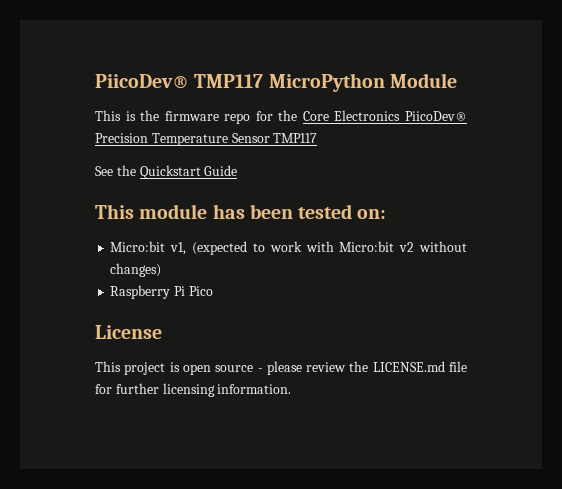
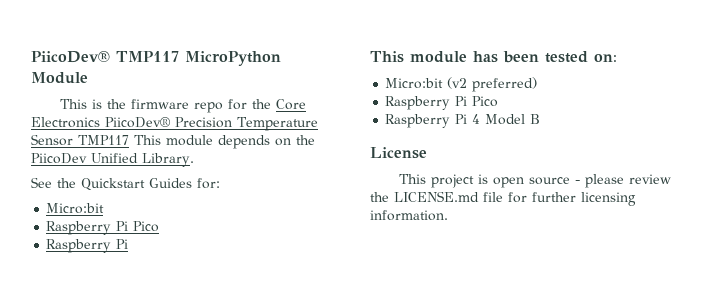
[95,165,238,179] // See the Quickstart Guide -> [134,135,315,149] [31,153,194,167] [31,177,220,191] [46,203,105,214] [46,221,160,235] [46,239,129,253] This module depends on the PiicoDev Unified Library. // See the Quickstart Guides for: // Micro:bit // Raspberry Pi Pico // Raspberry Pi
[170,241,467,255] [110,263,162,277] [110,285,213,299] v1, (expected to work with Micro:bit v2 without changes) // Raspberry Pi Pico -> [447,77,538,92] [385,96,499,110] [385,114,541,128] (v2 preferred) // Raspberry Pi Pico // Raspberry Pi 4 Model B

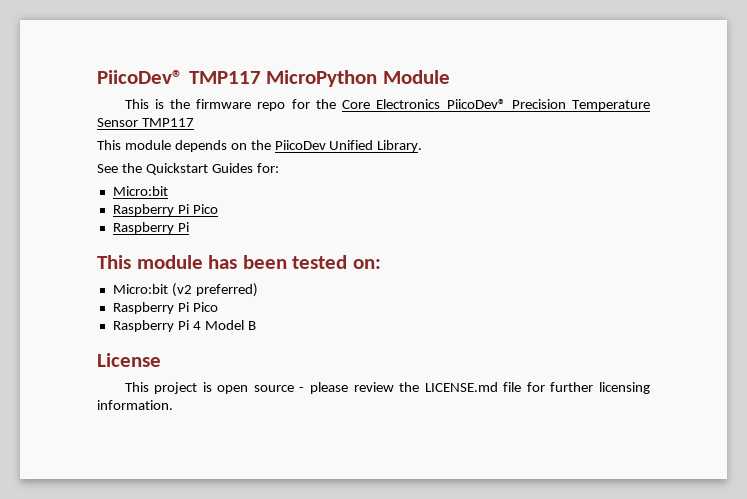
(129, 140) none -> (194, 122) //

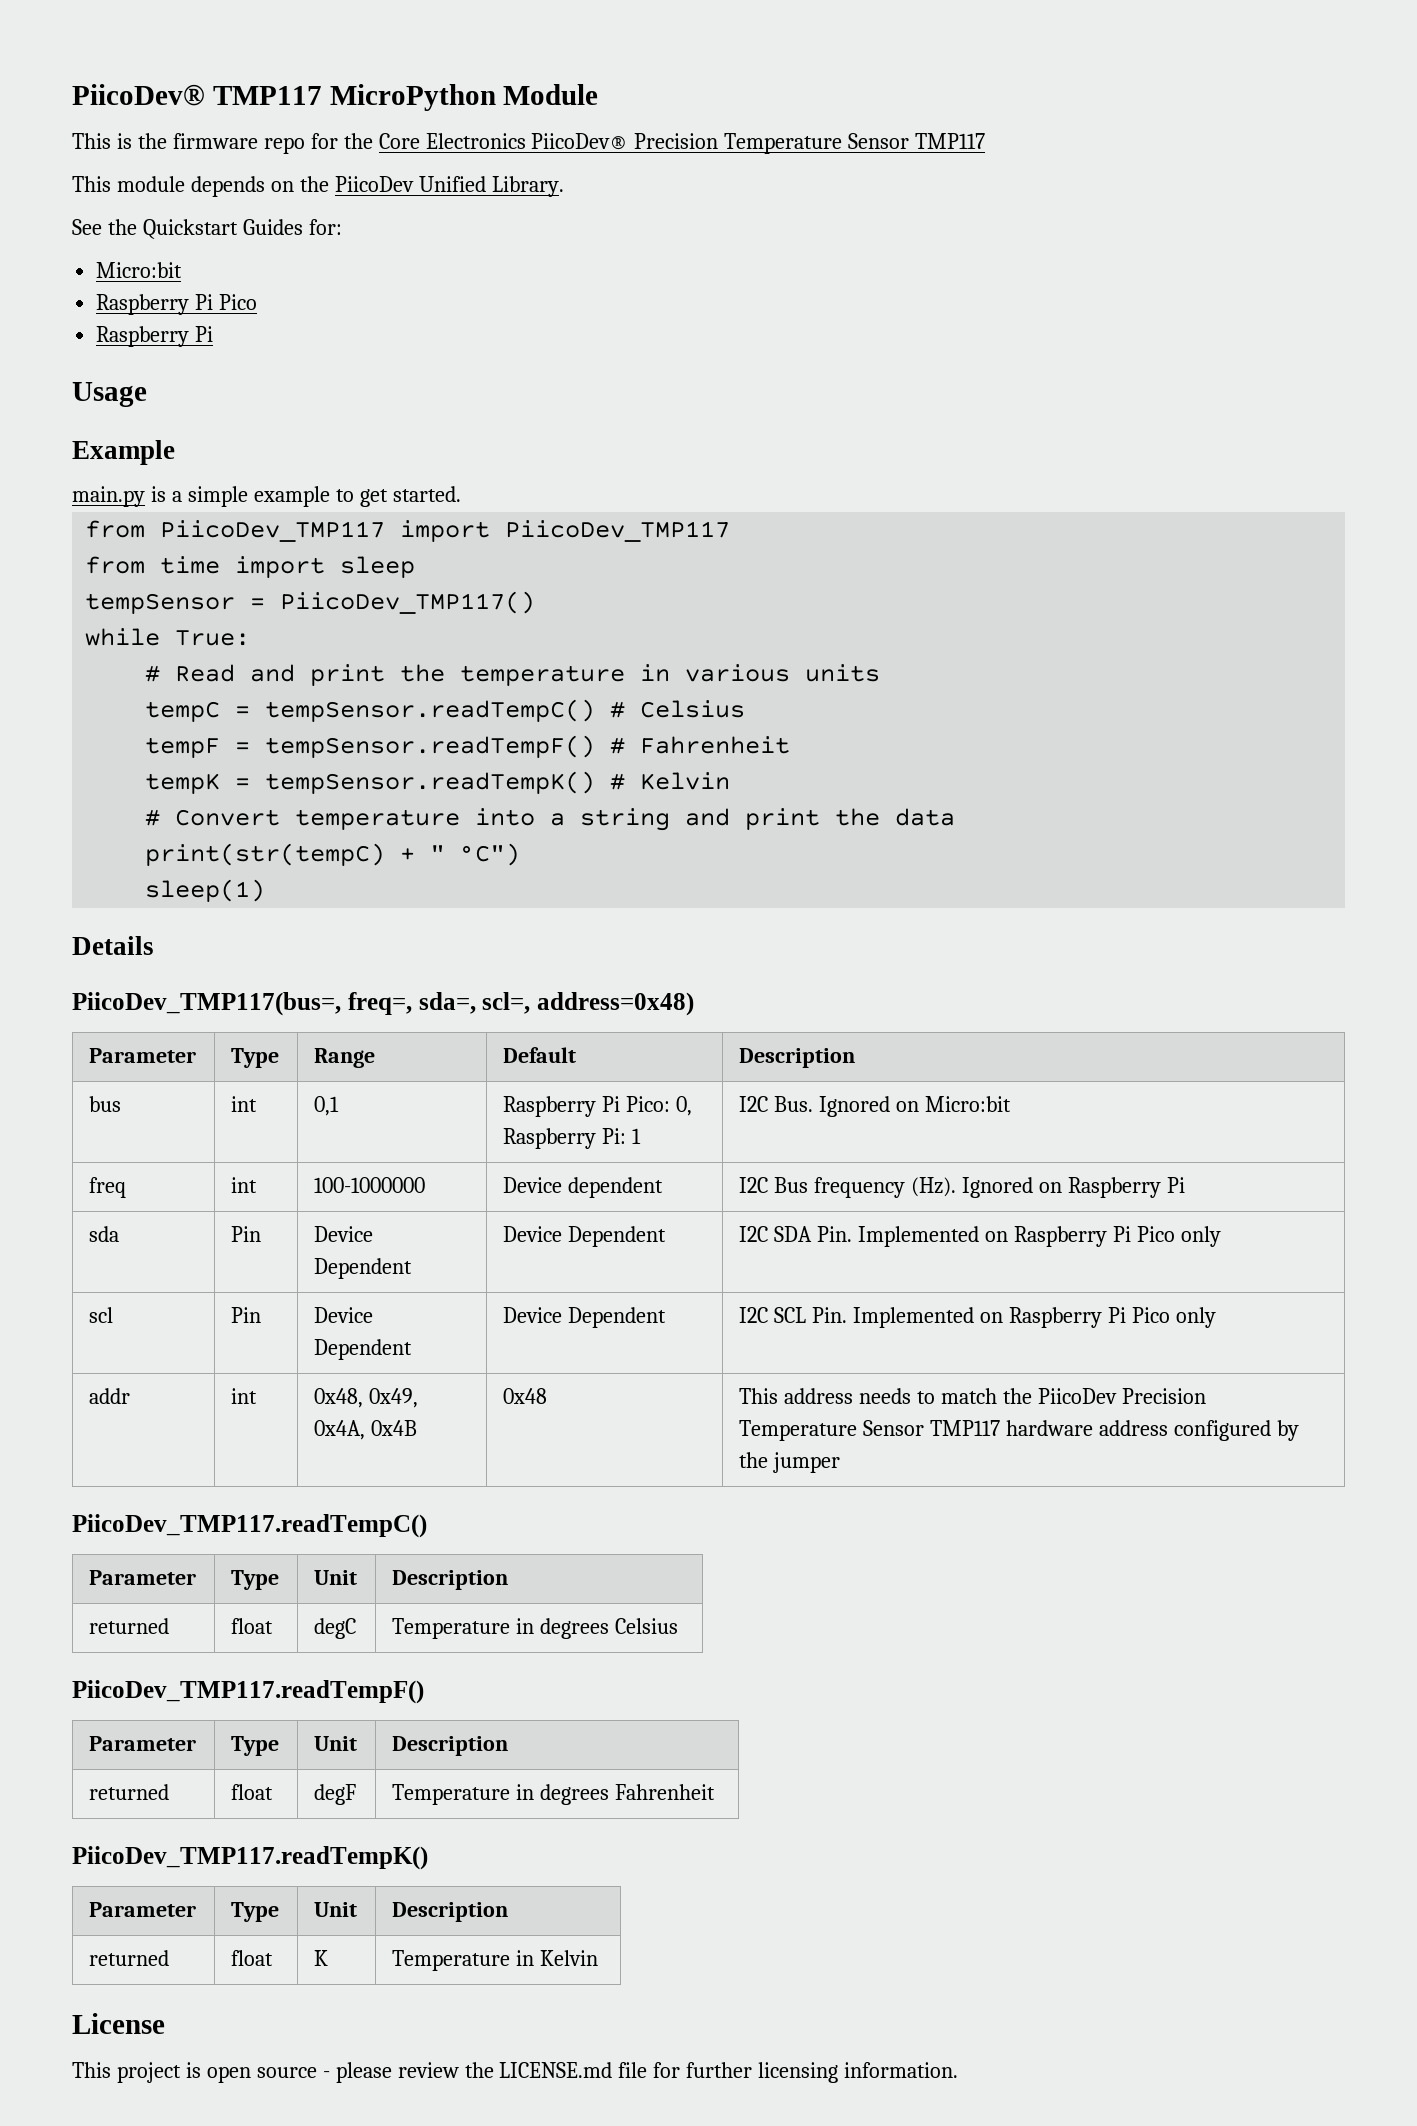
[97,255,381,269] [112,283,258,297] [112,302,218,314] [112,320,256,332] This module has been tested on: // Micro:bit (v2 preferred) // Raspberry Pi Pico // Raspberry Pi 4 Model B -> [72,382,147,407] [72,440,175,465] [72,486,461,507] [85,520,731,542] [85,556,416,578] [85,591,536,614] [85,628,251,646] [145,664,881,686] [145,699,746,722] [145,735,791,758] [145,771,731,794] [145,808,956,831] [145,843,521,866] [145,879,266,902] [72,936,154,955] [72,992,694,1016] [89,1048,197,1063] [231,1048,280,1068] [314,1048,376,1068] [503,1047,577,1063] [739,1048,856,1068] [89,1096,122,1112] [231,1096,258,1112] [314,1096,340,1116] [503,1096,692,1117] [503,1128,642,1149] [739,1096,1011,1117] [89,1177,127,1198] [231,1177,258,1193] [314,1177,426,1193] [503,1177,664,1198] [739,1177,1185,1198] [89,1226,120,1242] [231,1226,262,1242] [314,1226,374,1242] [314,1258,413,1279] [503,1226,667,1247] [739,1226,1221,1247] [89,1307,114,1323] [231,1307,262,1323] [314,1307,374,1323] [314,1339,413,1360] [503,1307,667,1328] [739,1307,1216,1328] [89,1388,131,1404] [231,1388,258,1404] [314,1388,419,1408] [314,1420,418,1440] [503,1388,548,1404] [739,1388,1206,1404] [739,1420,1299,1441] [739,1452,841,1473] [72,1514,427,1538] [89,1570,197,1585] [231,1570,280,1590] [314,1570,358,1585] [392,1570,509,1590] [89,1618,170,1634] [231,1618,274,1634] [314,1618,357,1639] [392,1618,678,1639] [72,1680,424,1704] [89,1736,197,1751] [231,1736,280,1756] [314,1736,358,1751] [392,1736,509,1756] [89,1784,170,1800] [231,1784,274,1800] [314,1784,357,1805] [392,1784,715,1805] [72,1846,428,1870] [89,1902,197,1917] [231,1902,280,1922] [314,1902,358,1917] [392,1902,509,1922] [89,1950,170,1966] [231,1950,274,1966] [314,1950,329,1966] [392,1950,599,1971] Usage // Example // main.py is a simple example to get started. // from PiicoDev_TMP117 import PiicoDev_TMP117 // from time import sleep // tempSensor = PiicoDev_TMP117() // while True: // # Read and print the temperature in various units // tempC = tempSensor.readTempC() # Celsius // tempF = tempSensor.readTempF() # Fahrenheit // tempK = tempSensor.readTempK() # Kelvin // # Convert temperature into a string and print the data // print(str(tempC) + " °C") // sleep(1) // Details // PiicoDev_TMP117(bus=, freq=, sda=, scl=, address=0x48) // Parameter | Type | Range | Default | Description // bus | int | 0,1 | Raspberry Pi Pico: 0, Raspberry Pi: 1 | I2C Bus. Ignored on Micro:bit // freq | int | 100-1000000 | Device dependent | I2C Bus frequency (Hz). Ignored on Raspberry Pi // sda | Pin | Device Dependent | Device Dependent | I2C SDA Pin. Implemented on Raspberry Pi Pico only // scl | Pin | Device Dependent | Device Dependent | I2C SCL Pin. Implemented on Raspberry Pi Pico only // addr | int | 0x48, 0x49, 0x4A, 0x4B | 0x48 | This address needs to match the PiicoDev Precision Temperature Sensor TMP117 hardware address configured by the jumper // PiicoDev_TMP117.readTempC() // Parameter | Type | Unit | Description // returned | float | degC | Temperature in degrees Celsius // PiicoDev_TMP117.readTempF() // Parameter | Type | Unit | Description // returned | float | degF | Temperature in degrees Fahrenheit // PiicoDev_TMP117.readTempK() // Parameter | Type | Unit | Description // returned | float | K | Temperature in Kelvin

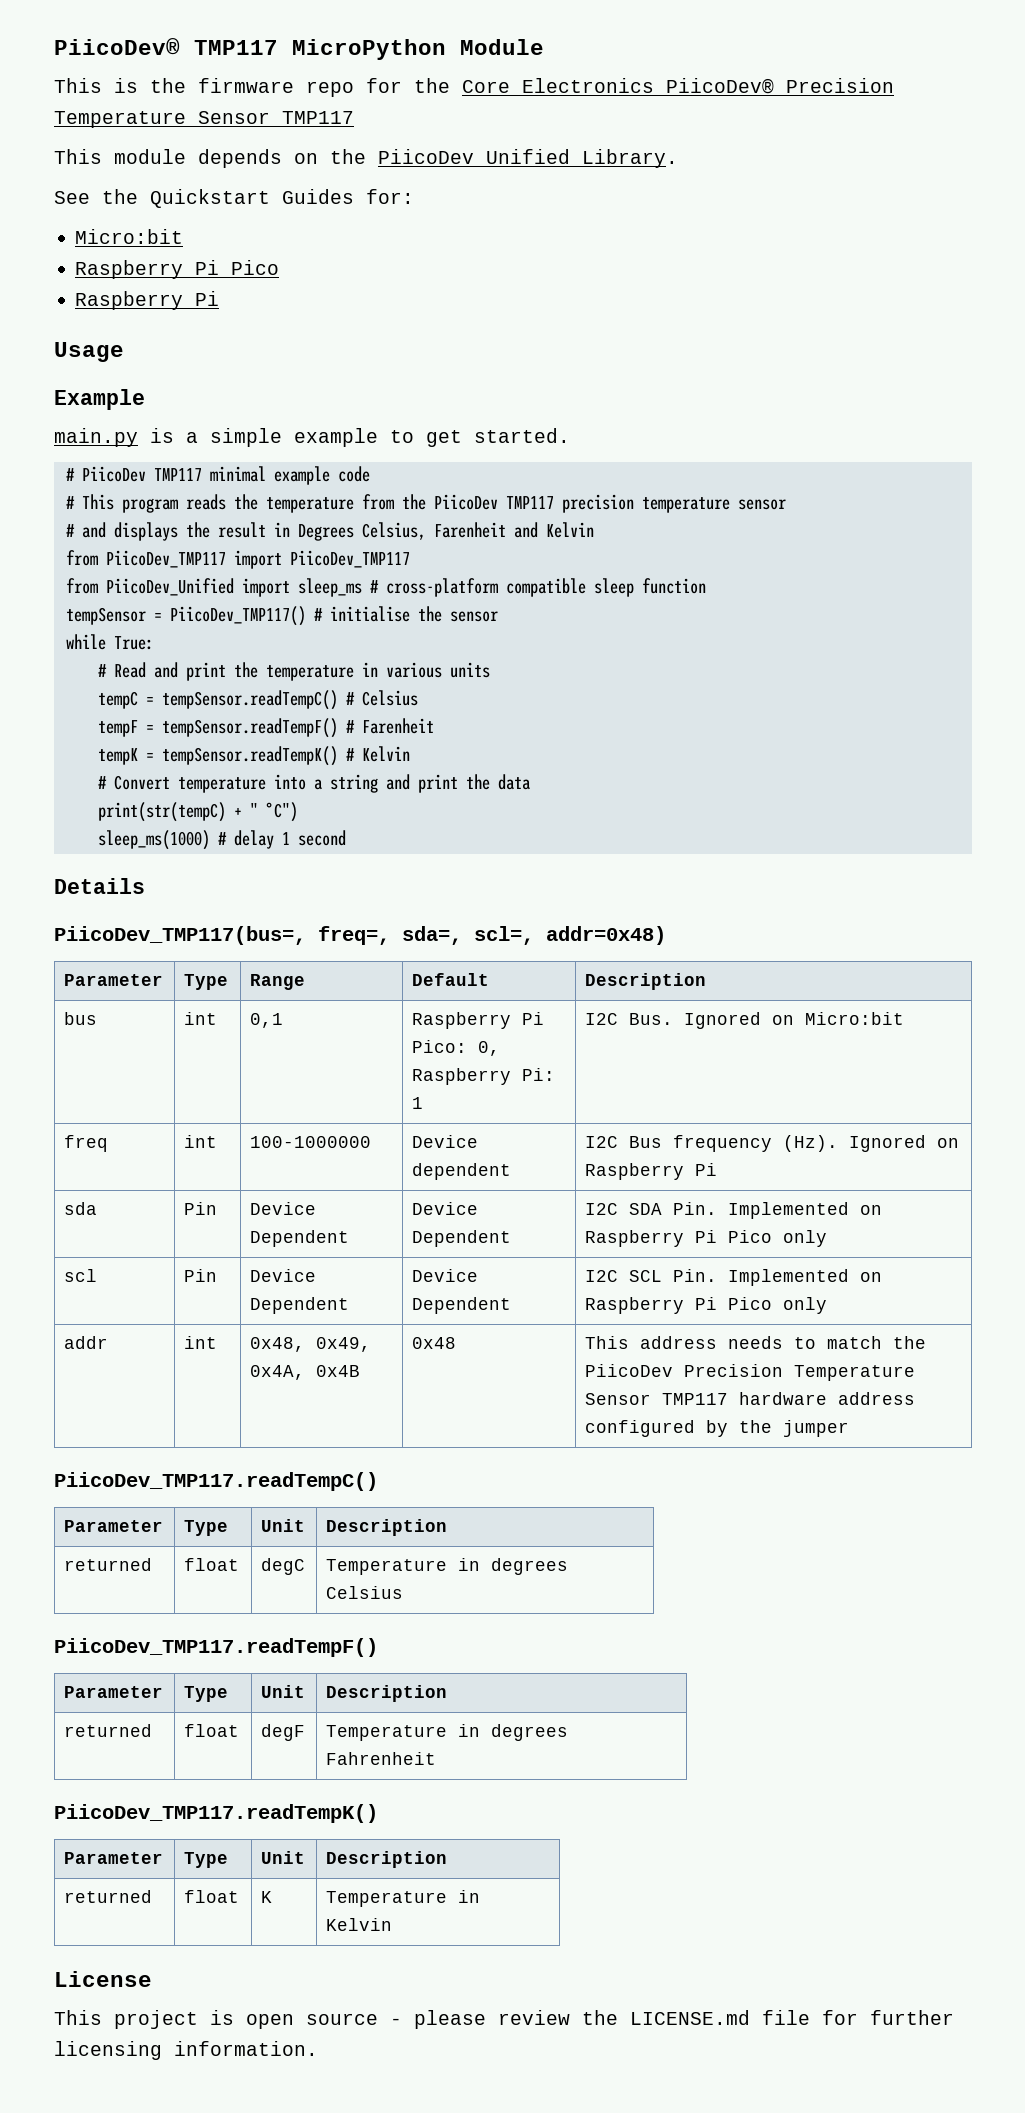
(461, 494) none -> [65,466,370,485] [65,494,786,513] [65,522,594,541] // # PiicoDev TMP117 minimal example code // # This program reads the temperature from the PiicoDev TMP117 precision temperature sensor // # and displays the result in Degrees Celsius, Farenheit and Kelvin
[160,556,326,578] time import -> [105,578,586,597] PiicoDev_Unified import sleep_ms # cross-platform compatible
(416, 567) none -> [641,578,706,594] function
(536, 602) none -> [313,606,498,622] # initialise the sensor
[640,736,791,754] Fahrenheit -> [361,718,434,734] Farenheit
[145,879,266,902] sleep(1) -> [97,830,346,850] sleep_ms(1000) # delay 1 second
[537,992,694,1016] address=0x48) -> [546,926,666,945] addr=0x48)

